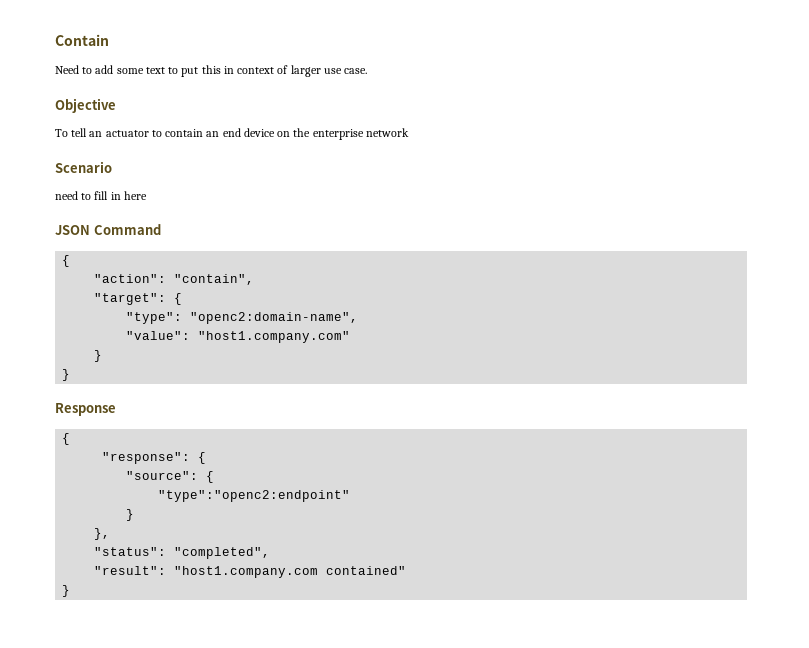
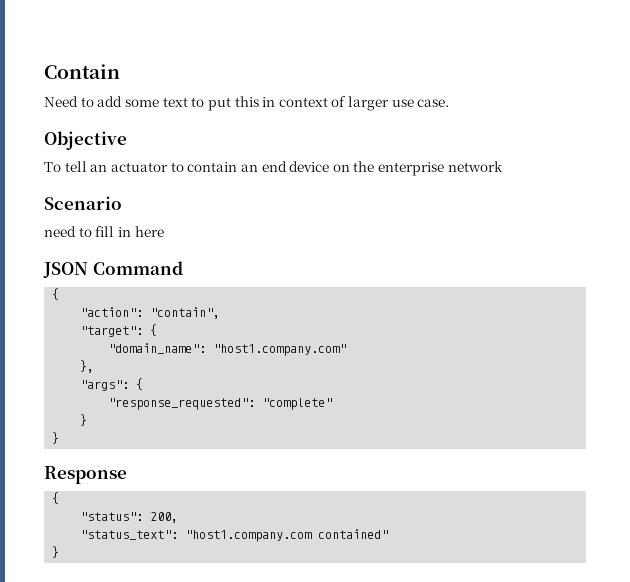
[126,312,359,324] [126,331,351,343] [94,350,103,362] [62,369,71,381] [55,403,116,416] [62,433,71,445] [102,452,207,464] [126,471,215,483] [158,490,351,502] [126,509,135,521] [94,528,111,540] [94,547,271,559] [94,566,167,575] "type": "openc2:domain-name", // "value": "host1.company.com" // } // } // Response // { // "response": { // "source": { // "type":"openc2:endpoint" // } // }, // "status": "completed", // "result": -> [108,343,347,356] [80,360,95,373] [80,378,144,391] [108,398,333,410] [80,414,88,426] [52,432,60,444] [44,466,127,484] [52,492,60,504] [80,512,179,523] [80,530,179,540] "domain_name": "host1.company.com" // }, // "args": { // "response_requested": "complete" // } // } // Response // { // "status": 200, // "status_text":

